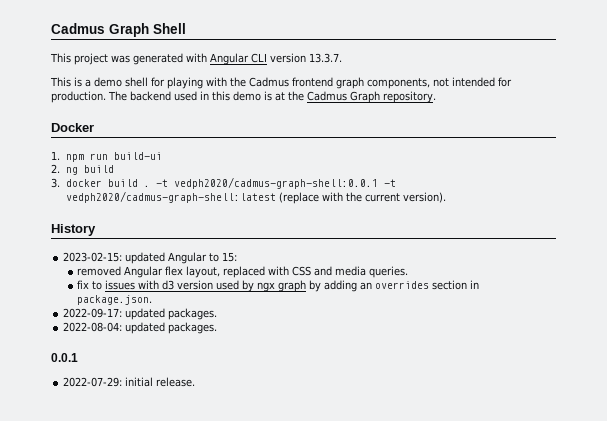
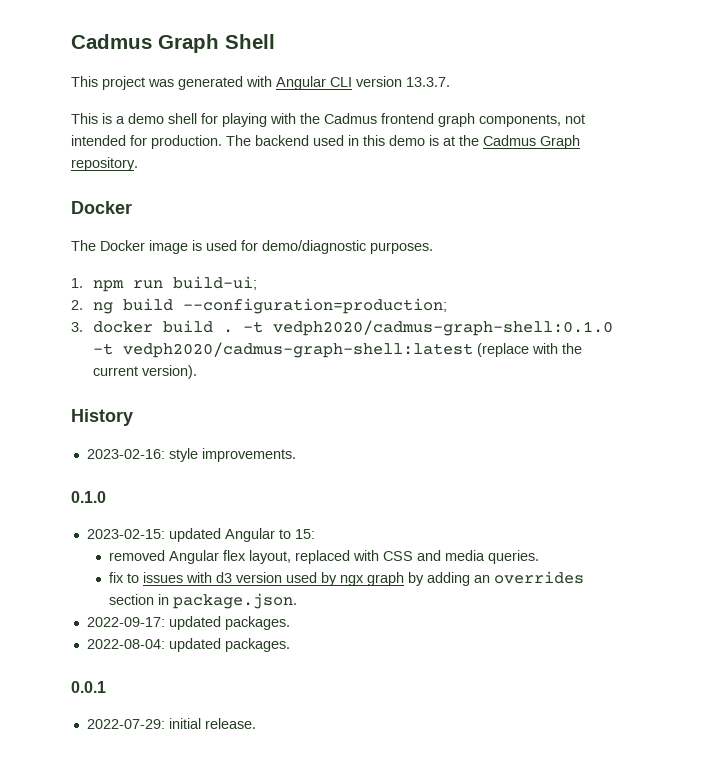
(94, 127) none -> [71,240,433,254] // The Docker image is used for demo/diagnostic purposes.
[113,152,162,160] build-ui -> [172,276,257,290] build-ui;
(114, 169) none -> [182,298,447,314] --configuration=production;
[173,177,378,189] vedph2020/cadmus-graph-shell:0.0.1 -> [272,320,613,336] vedph2020/cadmus-graph-shell:0.1.0
(96, 230) none -> [86,448,296,462] [71,491,106,503] // 2023-02-16: style improvements. // 0.1.0

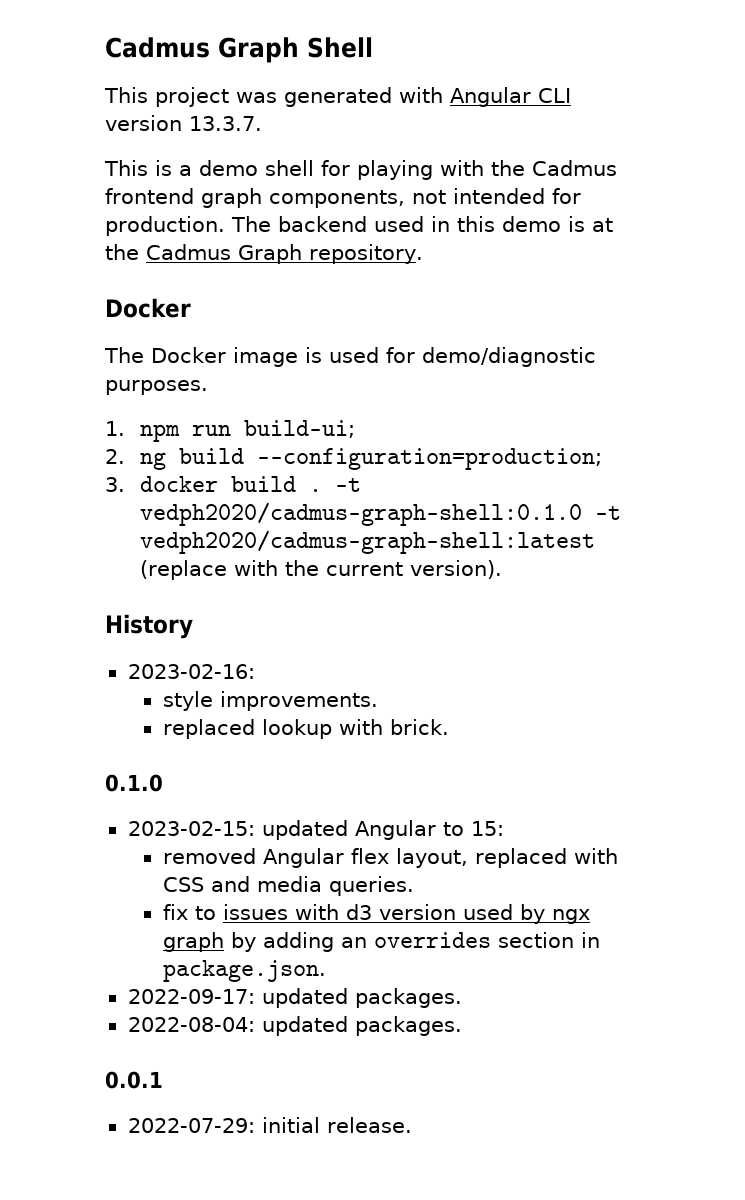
(165, 454) none -> (255, 671) //
(296, 455) none -> [162,719,449,739] // replaced lookup with brick.

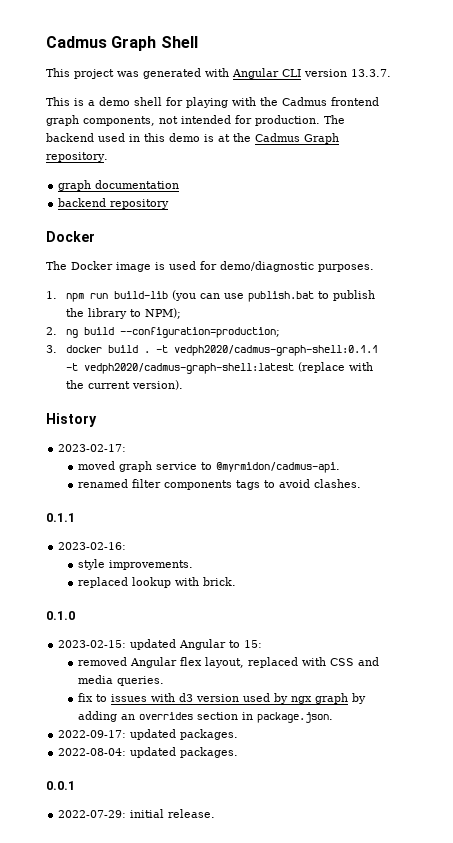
(423, 254) none -> [58,180,180,191] [58,198,170,209] // graph documentation // backend repository
[244,420,356,438] build-ui; -> [114,290,376,302] [66,308,182,319] build-lib (you can use publish.bat to publish the library to NPM);
[140,502,583,526] vedph2020/cadmus-graph-shell:0.1.0 -> [174,345,379,356] vedph2020/cadmus-graph-shell:0.1.1
(193, 626) none -> [58,444,127,452] [78,461,341,473] [78,479,362,490] [46,513,75,522] // 2023-02-17: // moved graph service to @myrmidon/cadmus-api. // renamed filter components tags to avoid clashes. // 0.1.1

